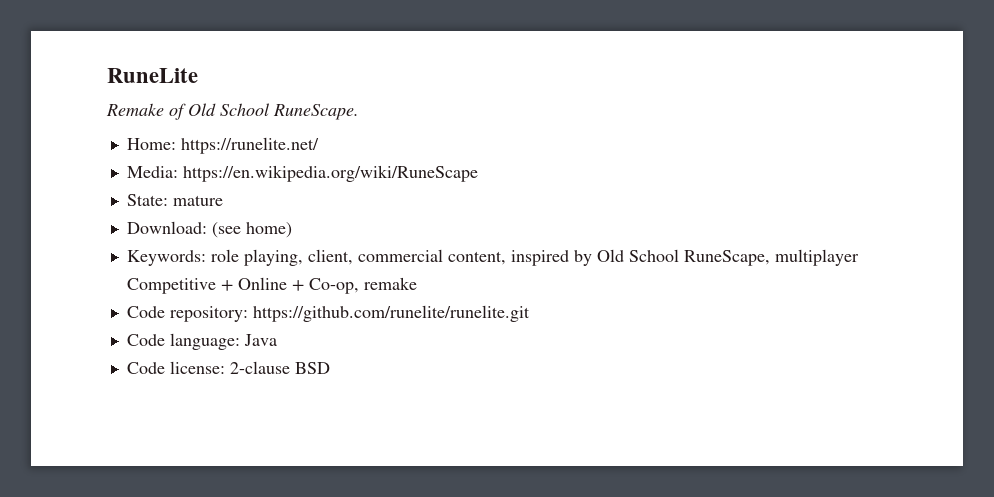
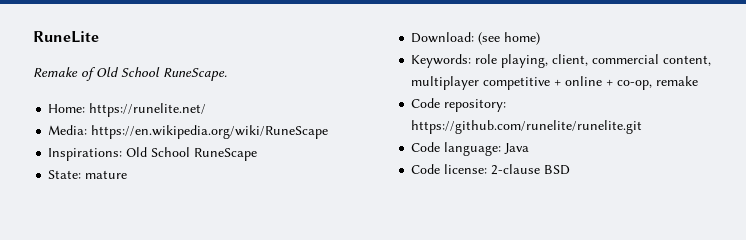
(478, 173) none -> [48,147,258,161] // Inspirations: Old School RuneScape
[510,249,859,266] [126,277,359,294] inspired by Old School RuneScape, multiplayer Competitive + Online + Co-op, -> [411,76,653,90] multiplayer competitive + online + co-op,

